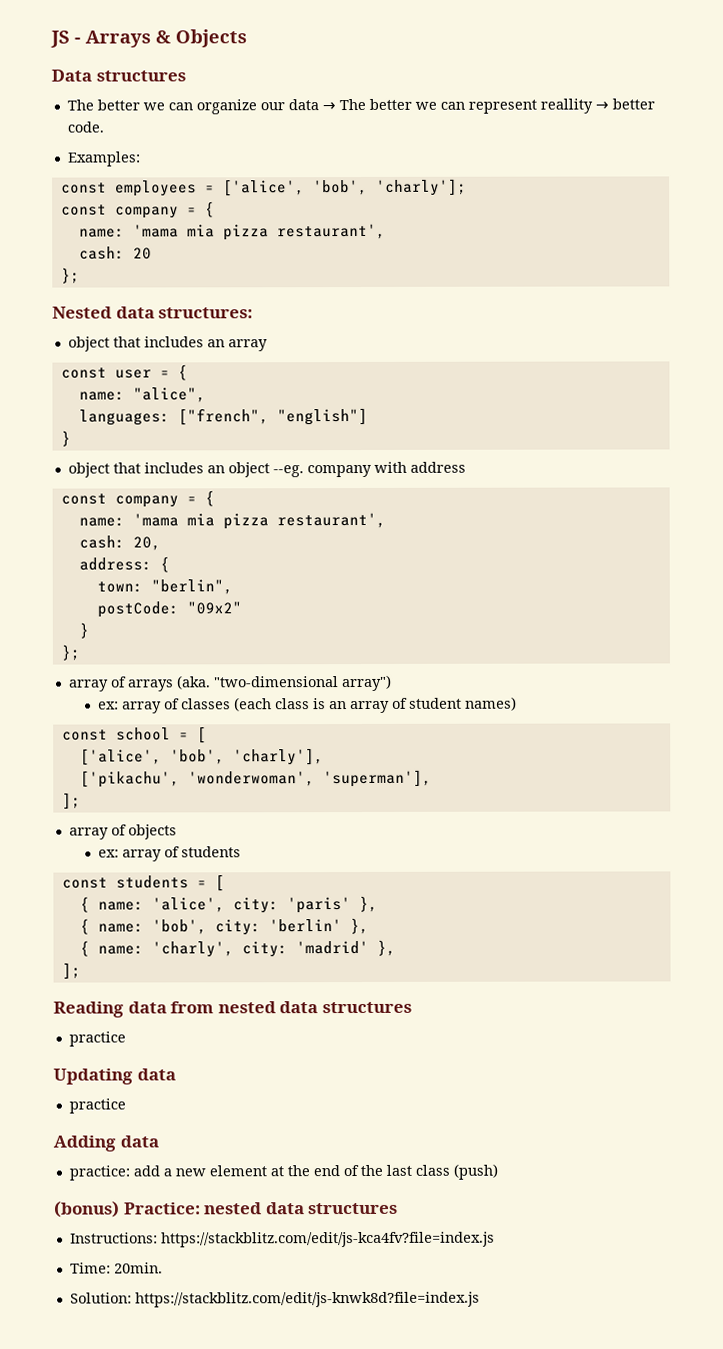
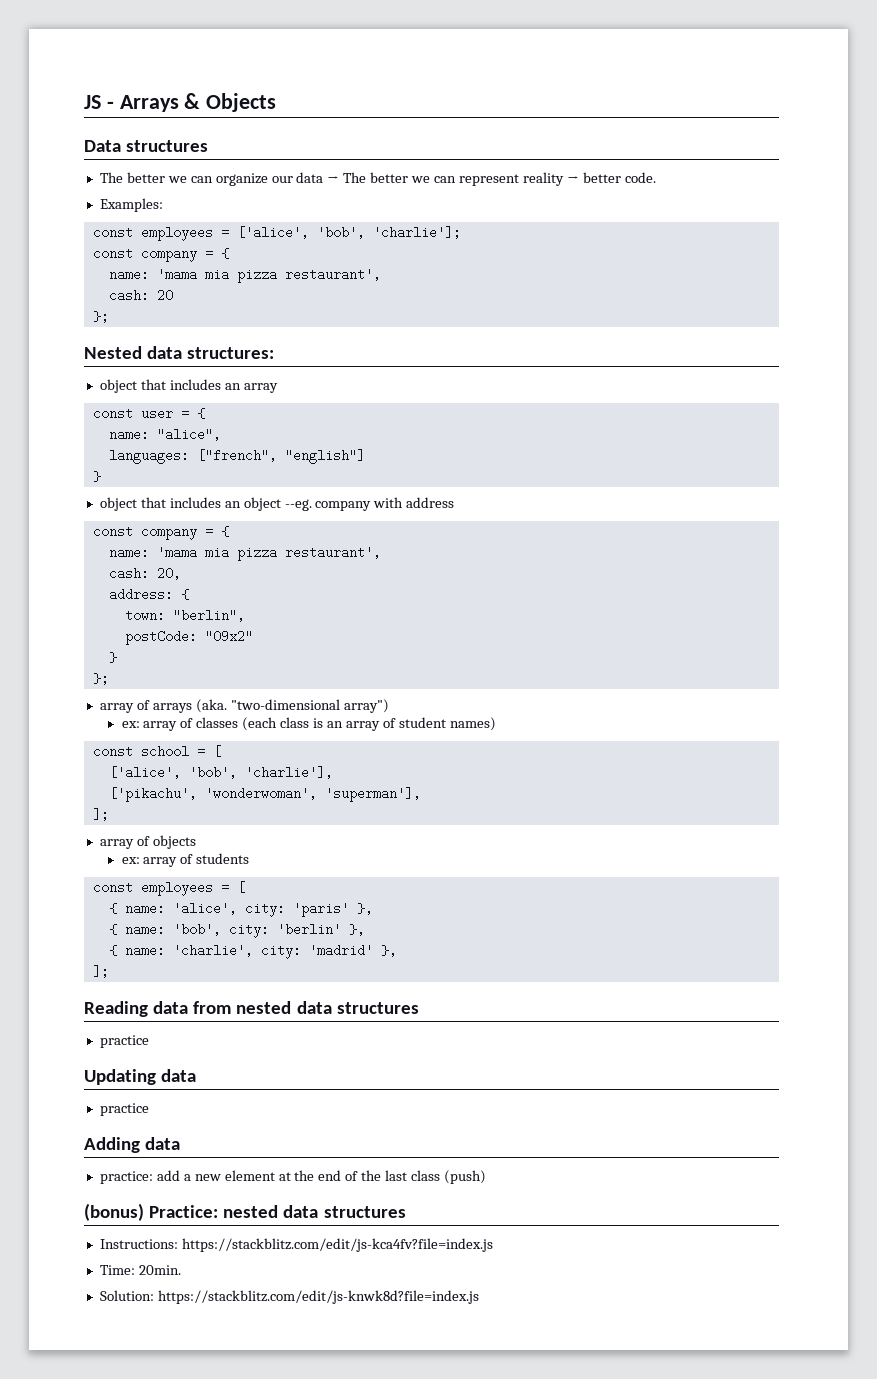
[539,98,593,114] reallity -> [522,172,564,186] reality
[375,178,467,196] 'charly']; -> [372,226,461,239] 'charlie'];
[232,748,324,766] 'charly'], -> [244,766,333,779] 'charlie'],
[115,875,189,889] students -> [140,881,213,896] employees
[151,941,234,958] 'charly', -> [172,944,253,957] 'charlie',

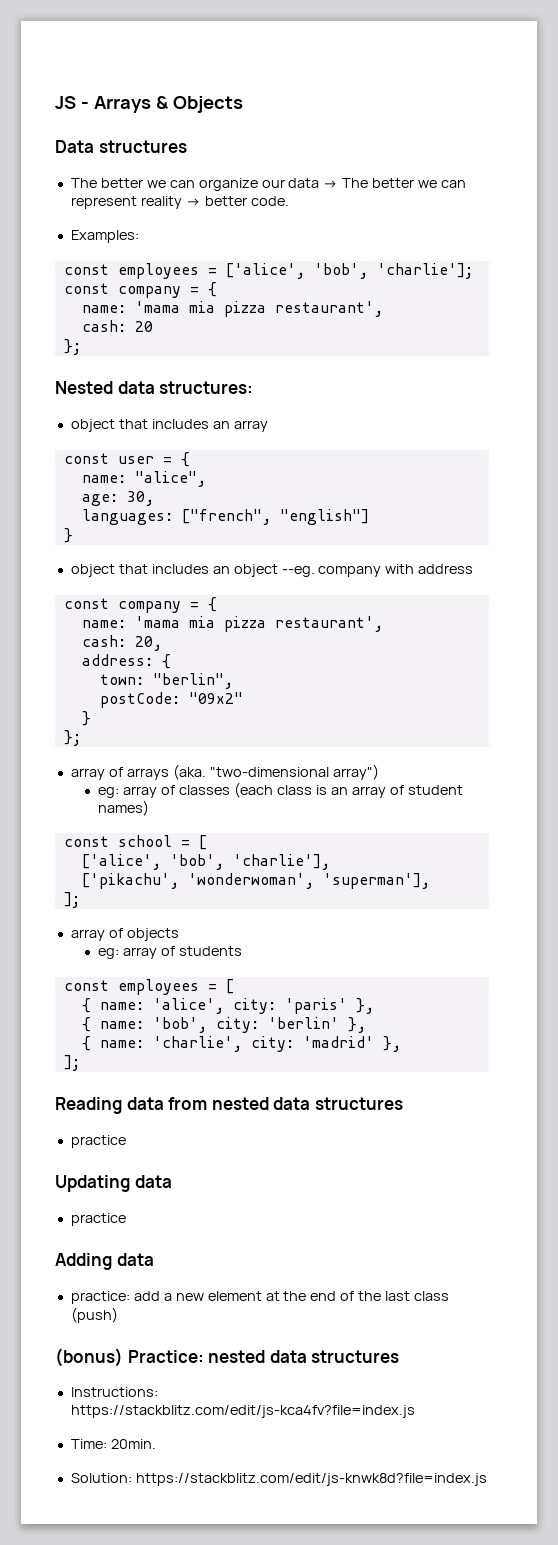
(221, 434) none -> [81,491,154,506] // age: 30,
[121,721,140,728] ex: -> [98,787,120,798] eg:
[121,857,140,864] ex: -> [98,948,120,959] eg:

